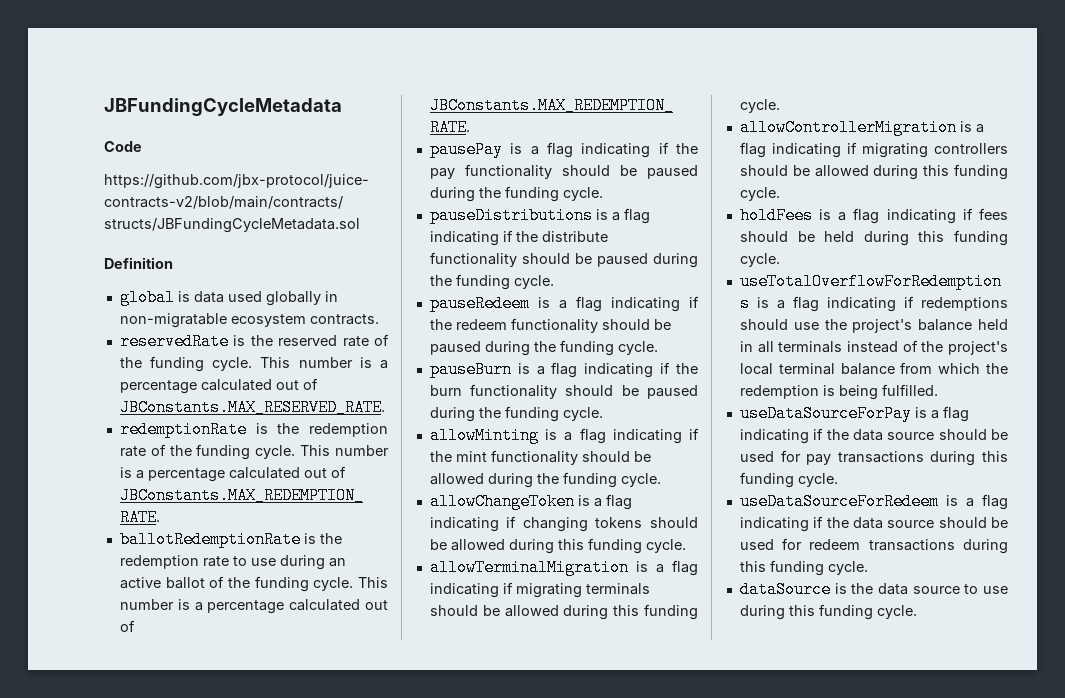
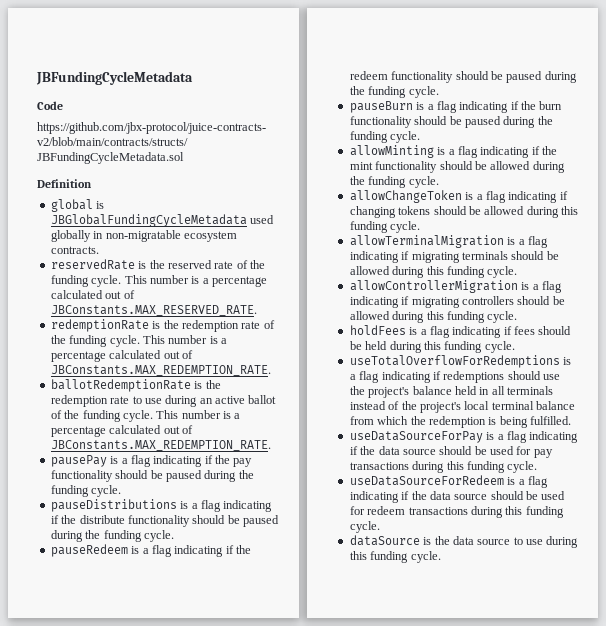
[193,291,224,303] data -> [50,214,247,227] JBGlobalFundingCycleMetadata

